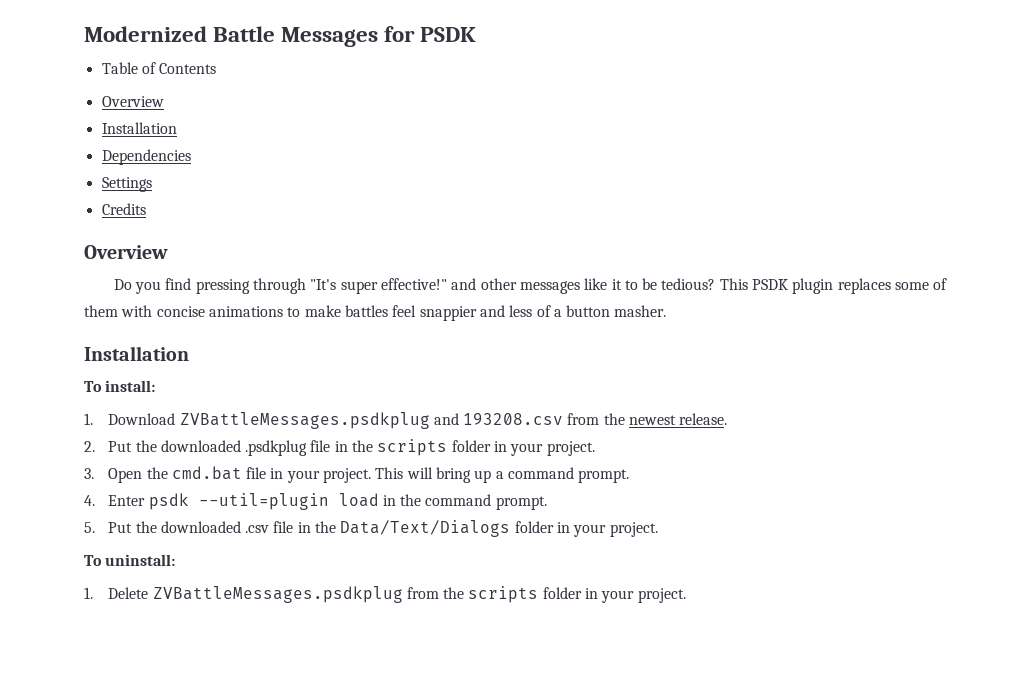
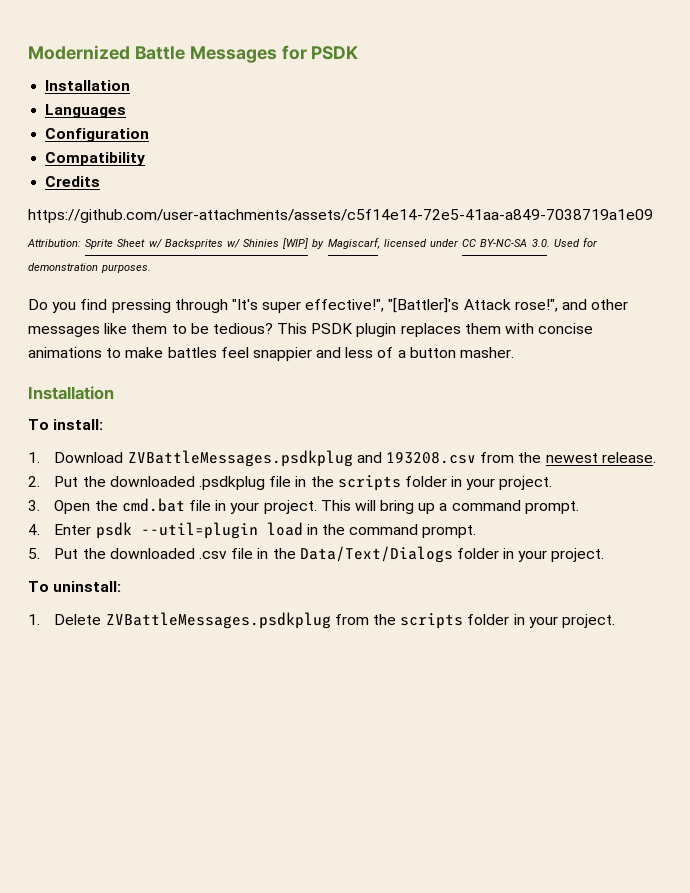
[101,62,217,74] [101,96,164,107] [101,122,177,134] [101,149,191,165] [101,177,152,192] [101,203,146,215] [84,245,168,259] Table of Contents // Overview // Installation // Dependencies // Settings // Credits // Overview -> [45,80,131,91] [45,104,127,118] [45,128,150,142] [45,152,146,166] [45,176,101,187] [28,209,653,223] [27,238,597,249] [28,263,152,273] Installation // Languages // Configuration // Compatibility // Credits // https://github.com/user-attachments/assets/c5f14e14-72e5-41aa-a849-7038719a1e09 // Attribution: Sprite Sheet w/ Backsprites w/ Shinies [WIP] by Magiscarf, licensed under CC BY-NC-SA 3.0. Used for demonstration purposes.
[380,278,447,290] effective!" -> [305,298,558,313] effective!", "[Battler]'s Attack rose!",
[611,279,622,290] it -> [131,323,168,334] them
[895,278,948,290] some of -> (461, 330) none

